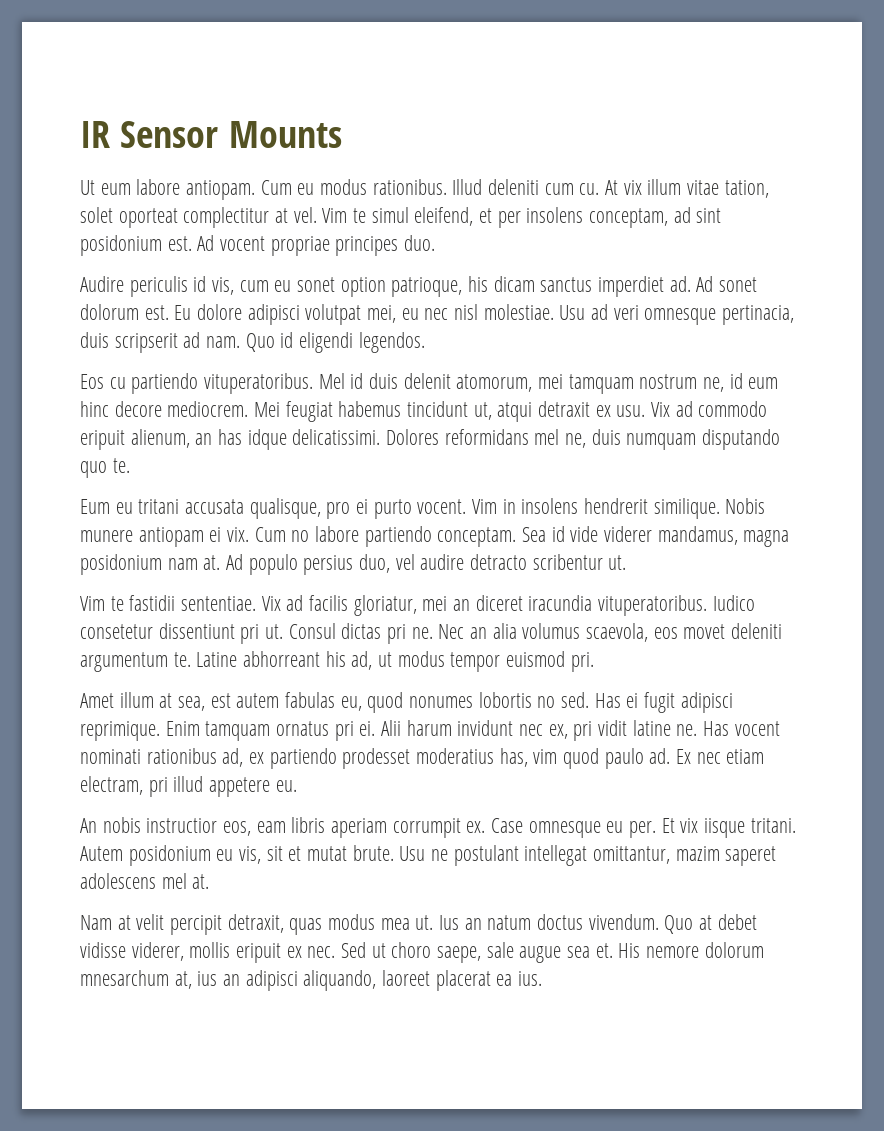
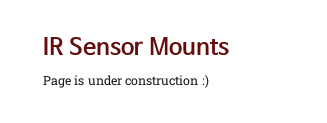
[80,179,769,200] [80,207,722,228] [80,235,436,256] [80,276,758,297] [80,304,795,325] [80,332,425,353] [80,373,779,394] [80,401,768,422] [80,429,781,450] [80,458,130,478] [80,498,766,519] [80,526,790,547] [80,554,627,575] [80,595,755,616] [80,623,783,644] [80,651,594,672] [80,692,733,713] [80,720,780,741] [80,748,765,769] [80,776,297,797] [80,817,796,838] [80,845,777,866] [80,873,210,889] [80,914,757,935] [80,942,764,963] [80,970,543,991] Ut eum labore antiopam. Cum eu modus rationibus. Illud deleniti cum cu. At vix illum vitae tation, solet oporteat complectitur at vel. Vim te simul eleifend, et per insolens conceptam, ad sint posidonium est. Ad vocent propriae principes duo. // Audire periculis id vis, cum eu sonet option patrioque, his dicam sanctus imperdiet ad. Ad sonet dolorum est. Eu dolore adipisci volutpat mei, eu nec nisl molestiae. Usu ad veri omnesque pertinacia, duis scripserit ad nam. Quo id eligendi legendos. // Eos cu partiendo vituperatoribus. Mel id duis delenit atomorum, mei tamquam nostrum ne, id eum hinc decore mediocrem. Mei feugiat habemus tincidunt ut, atqui detraxit ex usu. Vix ad commodo eripuit alienum, an has idque delicatissimi. Dolores reformidans mel ne, duis numquam disputando quo te. // Eum eu tritani accusata qualisque, pro ei purto vocent. Vim in insolens hendrerit similique. Nobis munere antiopam ei vix. Cum no labore partiendo conceptam. Sea id vide viderer mandamus, magna posidonium nam at. Ad populo persius duo, vel audire detracto scribentur ut. // Vim te fastidii sententiae. Vix ad facilis gloriatur, mei an diceret iracundia vituperatoribus. Iudico consetetur dissentiunt pri ut. Consul dictas pri ne. Nec an alia volumus scaevola, eos movet deleniti argumentum te. Latine abhorreant his ad, ut modus tempor euismod pri. // Amet illum at sea, est autem fabulas eu, quod nonumes lobortis no sed. Has ei fugit adipisci reprimique. Enim tamquam ornatus pri ei. Alii harum invidunt nec ex, pri vidit latine ne. Has vocent nominati rationibus ad, ex partiendo prodesset moderatius has, vim quod paulo ad. Ex nec etiam electram, pri illud appetere eu. // An nobis instructior eos, eam libris aperiam corrumpit ex. Case omnesque eu per. Et vix iisque tritani. Autem posidonium eu vis, sit et mutat brute. Usu ne postulant intellegat omittantur, mazim saperet adolescens mel at. // Nam at velit percipit detraxit, quas modus mea ut. Ius an natum doctus vivendum. Quo at debet vidisse viderer, mollis eripuit ex nec. Sed ut choro saepe, sale augue sea et. His nemore dolorum mnesarchum at, ius an adipisci aliquando, laoreet placerat ea ius. -> [43,75,209,88] Page is under construction :)

